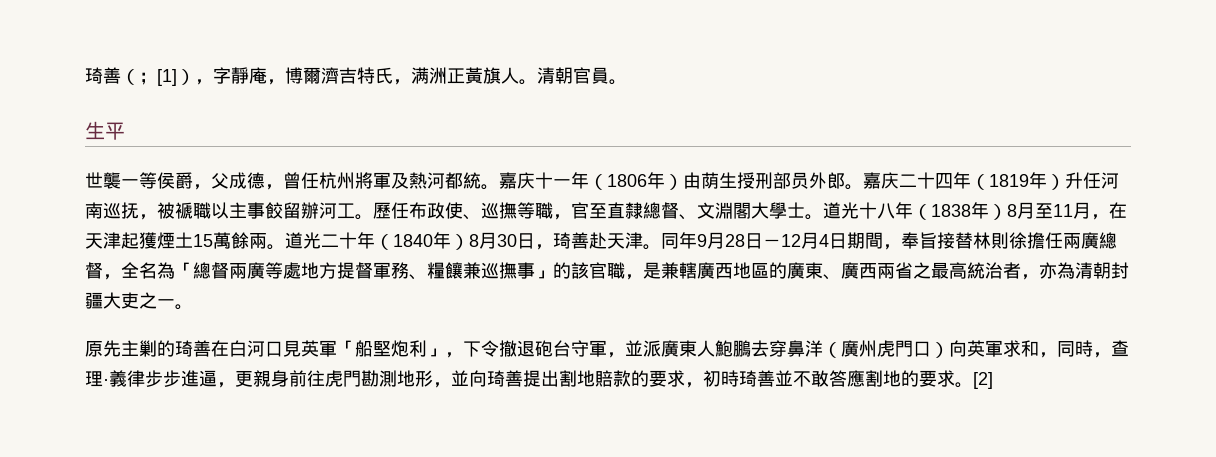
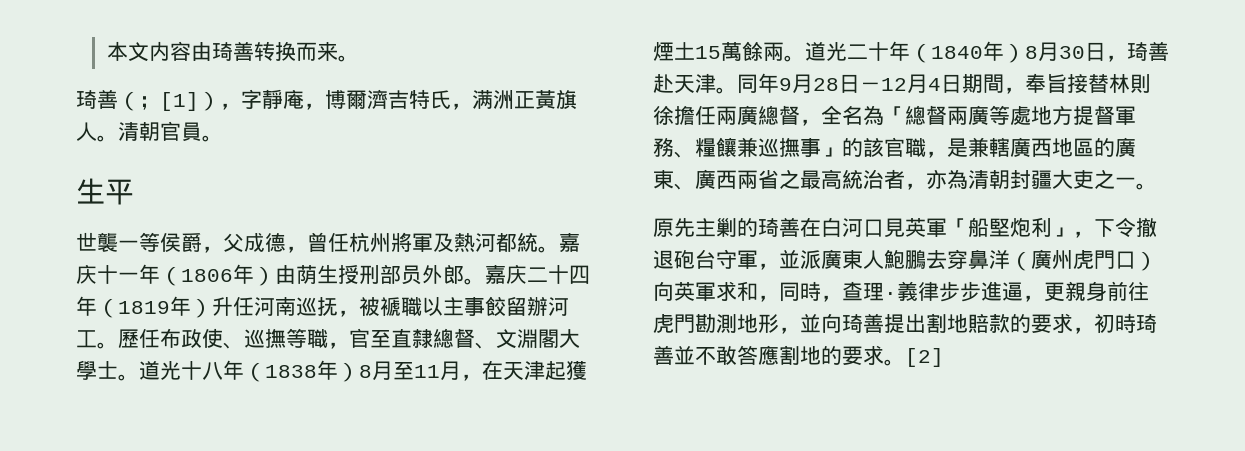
(85, 75) none -> [106,41,359,62] 本文内容由琦善转换而来。 //

